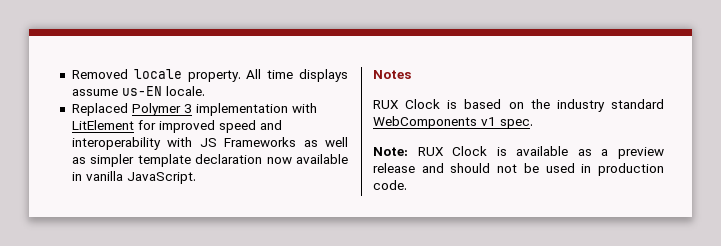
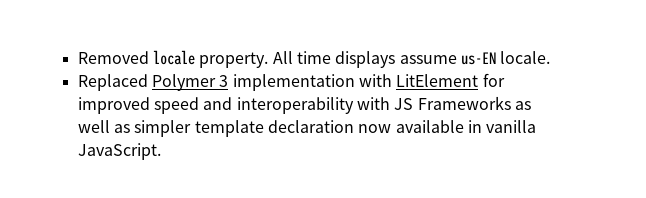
[373,70,411,79] [373,99,664,112] [373,116,533,129] [373,146,664,159] [373,163,664,176] [373,180,407,190] // Notes // RUX Clock is based on the industry standard WebComponents v1 spec. // Note: RUX Clock is available as a preview release and should not be used in production code. -> (161, 151) none

